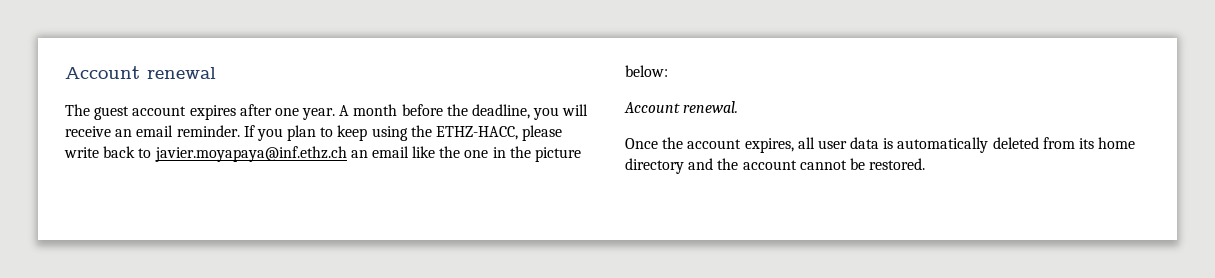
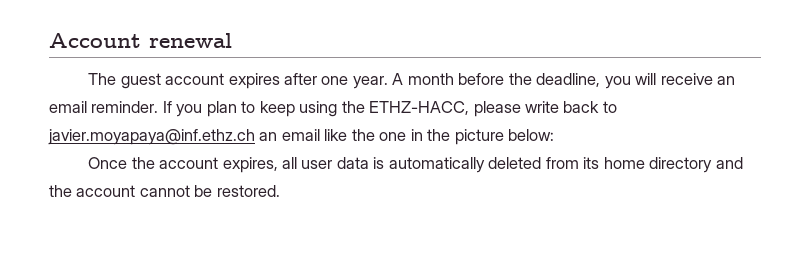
[624,101,739,113] // Account renewal. -> (555, 135) none

